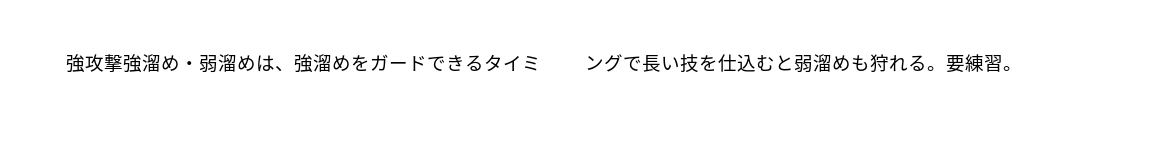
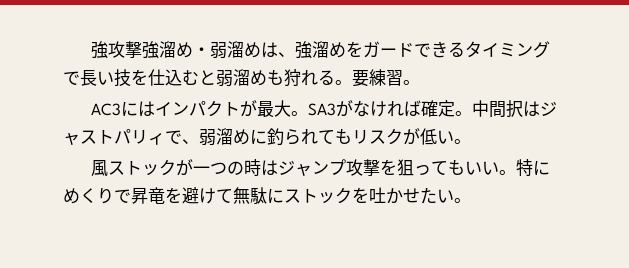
(1022, 68) none -> [90,100,557,118] [63,128,471,146] [90,159,550,177] [63,187,471,204] // AC3にはインパクトが最大。SA3がなければ確定。中間択はジャストパリィで、弱溜めに釣られてもリスクが低い。 // 風ストックが一つの時はジャンプ攻撃を狙ってもいい。特にめくりで昇竜を避けて無駄にストックを吐かせたい。

